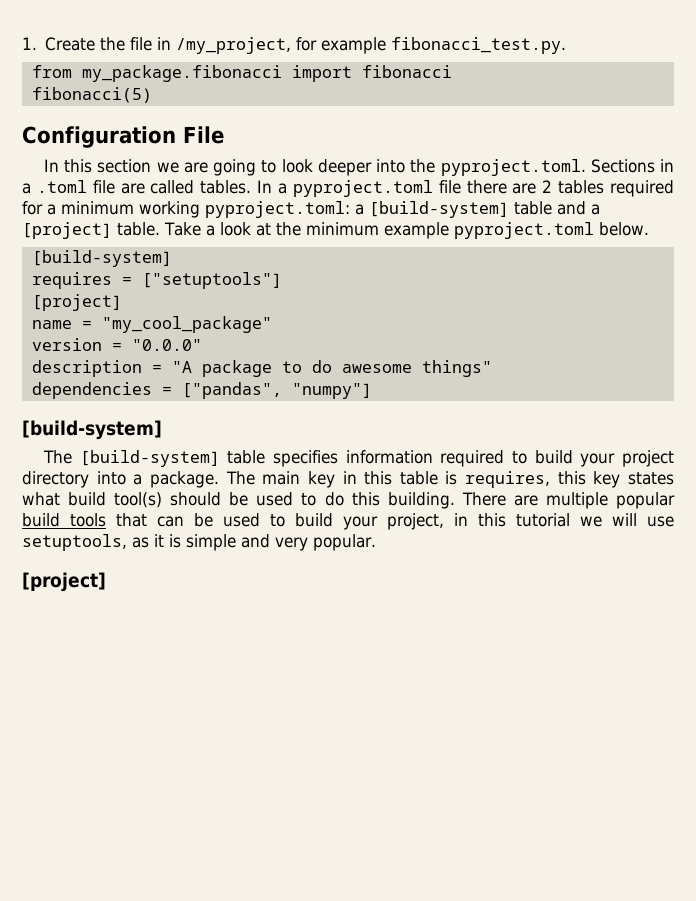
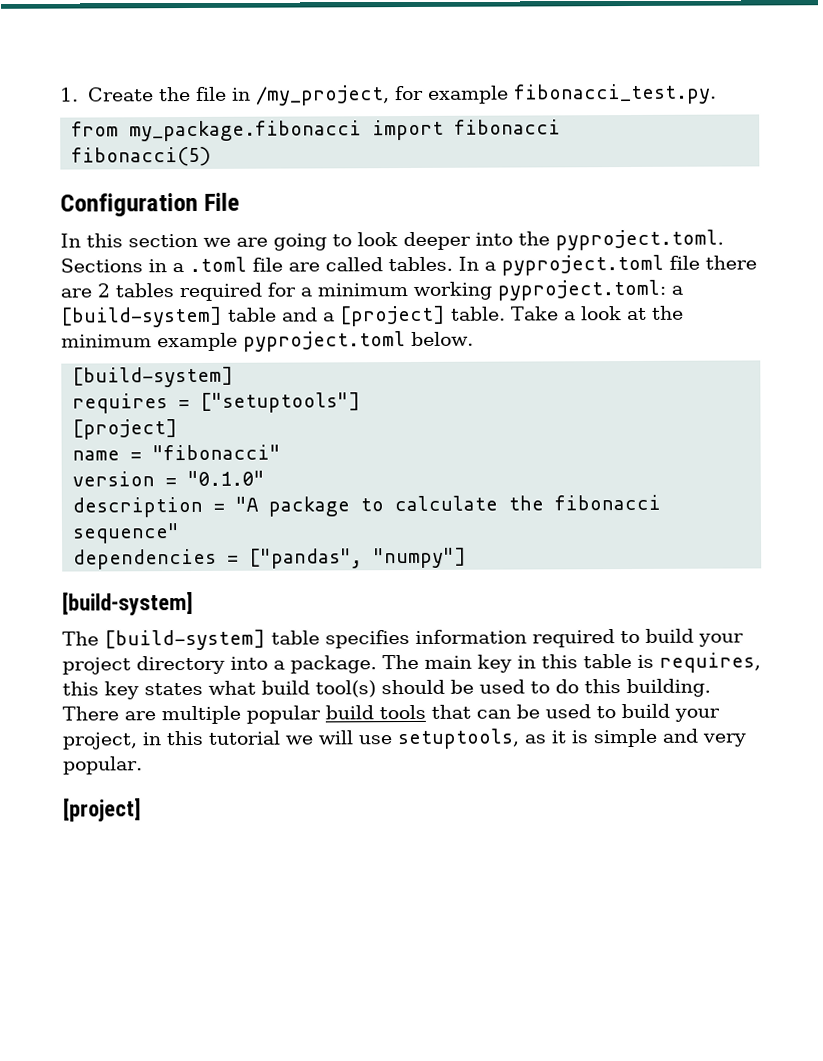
[101,316,272,333] "my_cool_package" -> [152,444,282,461] "fibonacci"
[131,339,202,351] "0.0.0" -> [187,470,266,487] "0.1.0"
[311,360,492,377] do awesome things" -> [394,494,662,512] [72,523,181,544] calculate the fibonacci sequence"

